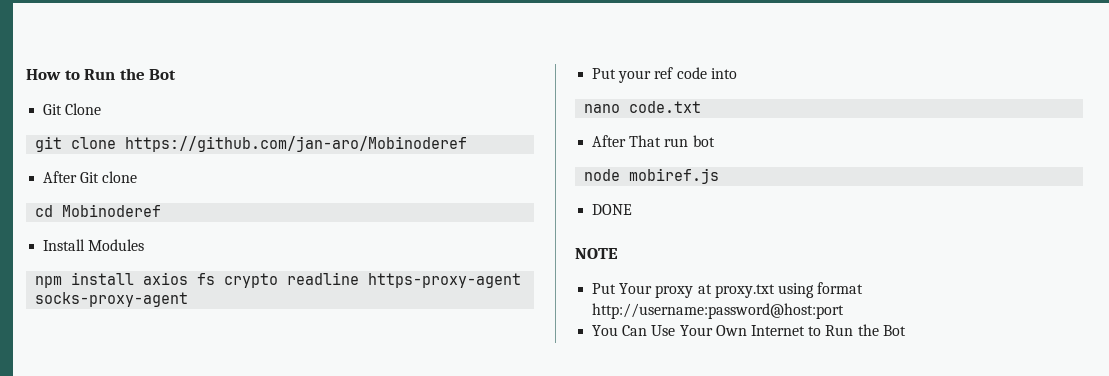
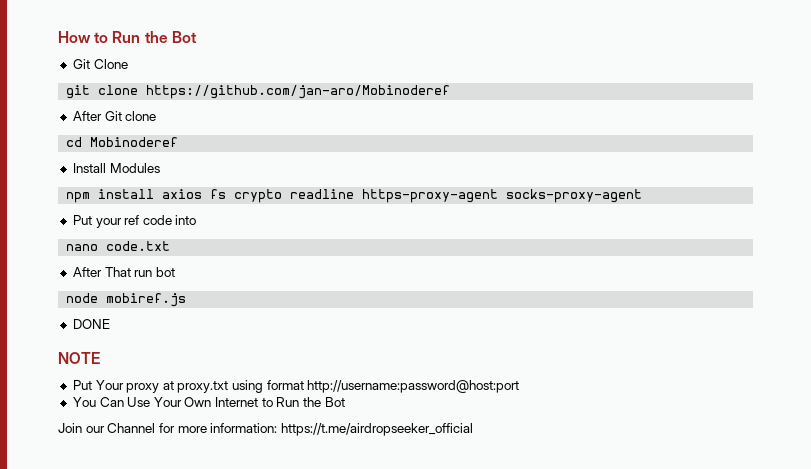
(906, 330) none -> [58,423,473,436] // Join our Channel for more information: https://t.me/airdropseeker_official

